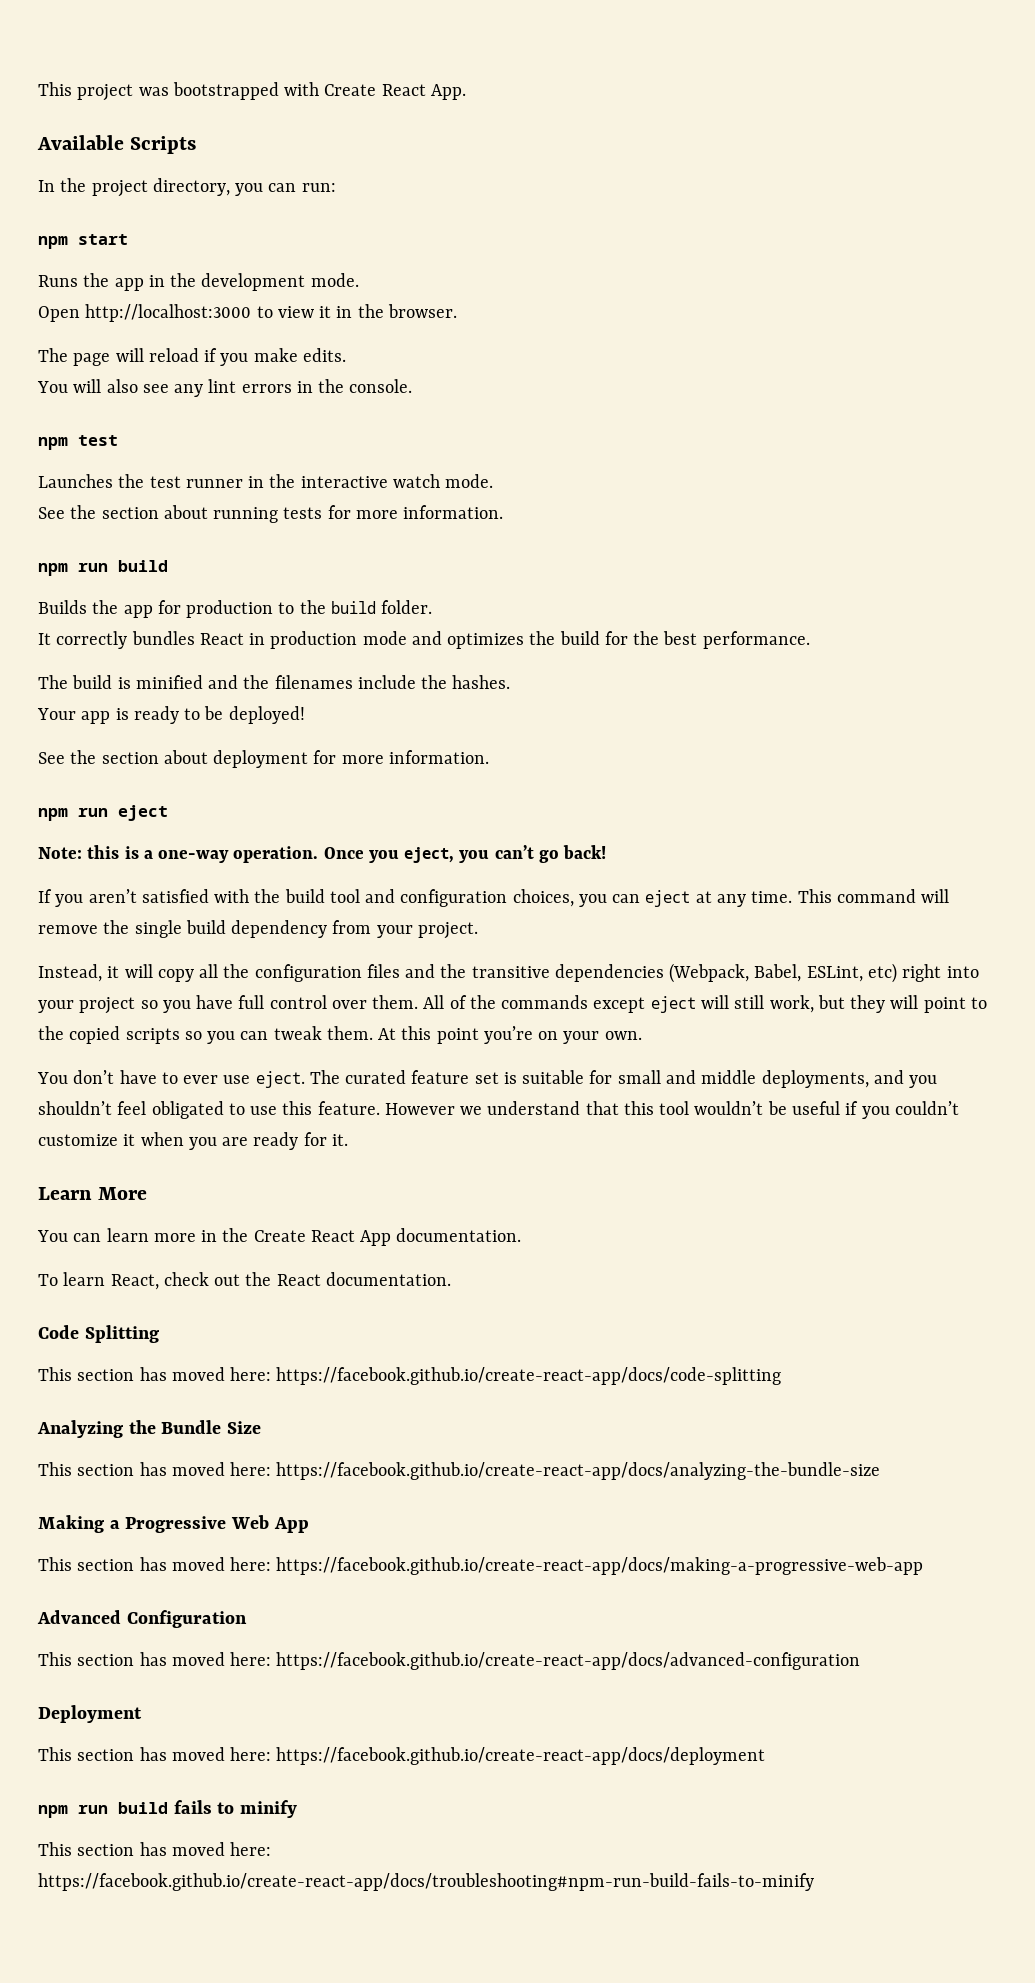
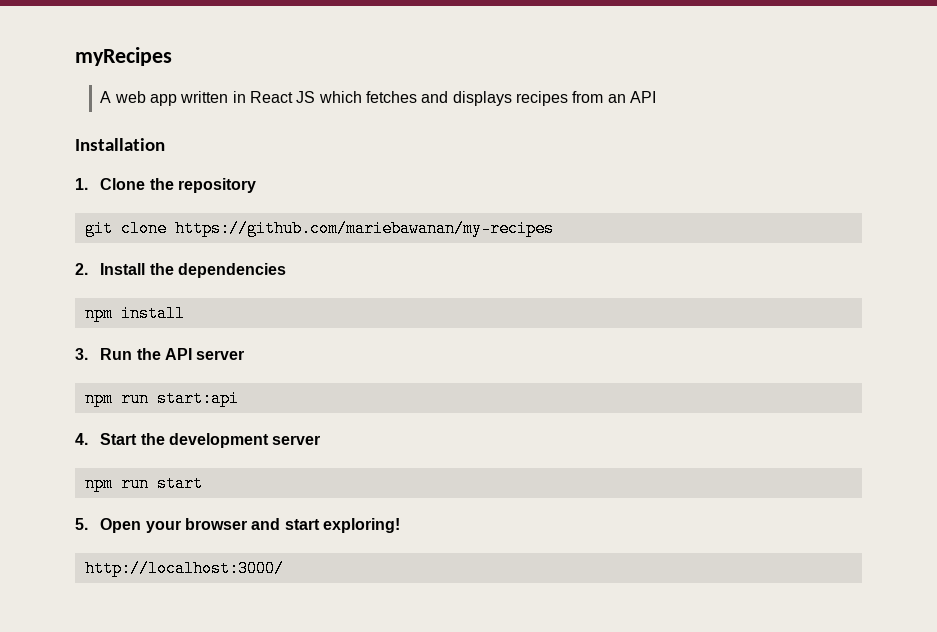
[38,82,466,101] [37,135,197,154] [38,178,336,197] [38,234,128,249] [38,273,359,291] [38,304,457,322] [38,348,346,366] [37,379,413,397] [38,435,118,450] [38,474,494,488] [38,505,504,523] [38,560,168,576] [38,600,433,618] [38,631,810,649] [38,675,511,689] [37,706,305,724] [38,750,489,768] [38,805,168,821] [38,845,607,863] [38,889,950,907] [38,920,478,939] [38,963,979,983] [38,995,987,1014] [38,1026,642,1044] [37,1070,938,1088] [38,1101,959,1119] [38,1132,348,1150] [38,1187,148,1200] [37,1228,522,1246] [38,1272,451,1290] [38,1325,159,1343] [38,1367,782,1385] [37,1420,262,1438] [38,1462,881,1480] [38,1515,309,1533] [38,1557,924,1575] [37,1610,247,1628] [38,1652,861,1670] [38,1705,142,1723] [38,1747,766,1765] [38,1800,298,1818] [38,1842,272,1856] [38,1873,814,1891] This project was bootstrapped with Create React App. // Available Scripts // In the project directory, you can run: // npm start // Runs the app in the development mode. // Open http://localhost:3000 to view it in the browser. // The page will reload if you make edits. // You will also see any lint errors in the console. // npm test // Launches the test runner in the interactive watch mode. // See the section about running tests for more information. // npm run build // Builds the app for production to the build folder. // It correctly bundles React in production mode and optimizes the build for the best performance. // The build is minified and the filenames include the hashes. // Your app is ready to be deployed! // See the section about deployment for more information. // npm run eject // Note: this is a one-way operation. Once you eject, you can’t go back! // If you aren’t satisfied with the build tool and configuration choices, you can eject at any time. This command will remove the single build dependency from your project. // Instead, it will copy all the configuration files and the transitive dependencies (Webpack, Babel, ESLint, etc) right into your project so you have full control over them. All of the commands except eject will still work, but they will point to the copied scripts so you can tweak them. At this point you’re on your own. // You don’t have to ever use eject. The curated feature set is suitable for small and middle deployments, and you shouldn’t feel obligated to use this feature. However we understand that this tool wouldn’t be useful if you couldn’t customize it when you are ready for it. // Learn More // You can learn more in the Create React App documentation. // To learn React, check out the React documentation. // Code Splitting // This section has moved here: https://facebook.github.io/create-react-app/docs/code-splitting // Analyzing the Bundle Size // This section has moved here: https://facebook.github.io/create-react-app/docs/analyzing-the-bundle-size // Making a Progressive Web App // This section has moved here: https://facebook.github.io/create-react-app/docs/making-a-progressive-web-app // Advanced Configuration // This section has moved here: https://facebook.github.io/create-react-app/docs/advanced-configuration // Deployment // This section has moved here: https://facebook.github.io/create-react-app/docs/deployment // npm run build fails to minify // This section has moved here: https://facebook.github.io/create-react-app/docs/troubleshooting#npm-run-build-fails-to-minify -> [75,47,172,66] [100,91,656,106] [75,138,165,151] [75,178,257,193] [84,220,554,237] [75,263,287,278] [84,305,185,322] [75,348,245,360] [84,390,239,407] [75,433,321,448] [84,475,203,492] [75,518,401,533] [84,560,284,577] myRecipes // A web app written in React JS which fetches and displays recipes from an API // Installation // 1. Clone the repository // git clone https://github.com/mariebawanan/my-recipes // 2. Install the dependencies // npm install // 3. Run the API server // npm run start:api // 4. Start the development server // npm run start // 5. Open your browser and start exploring! // http://localhost:3000/

